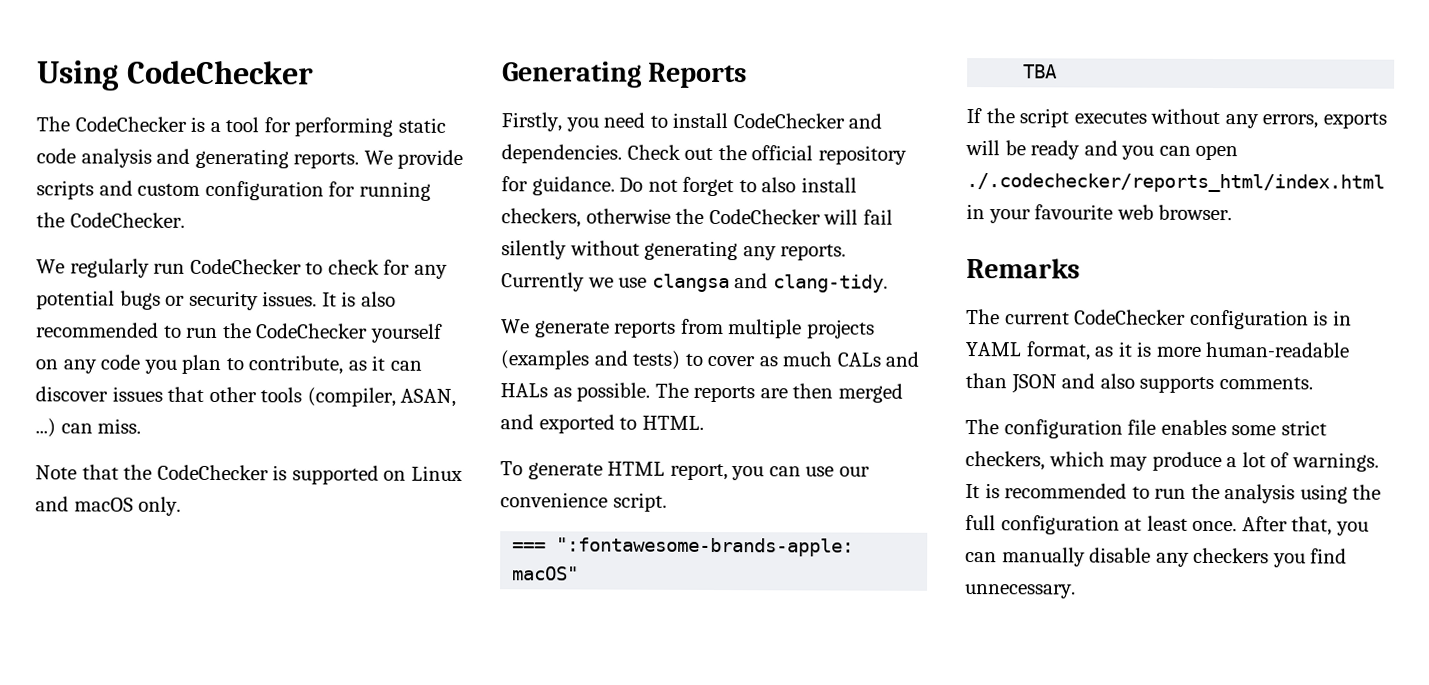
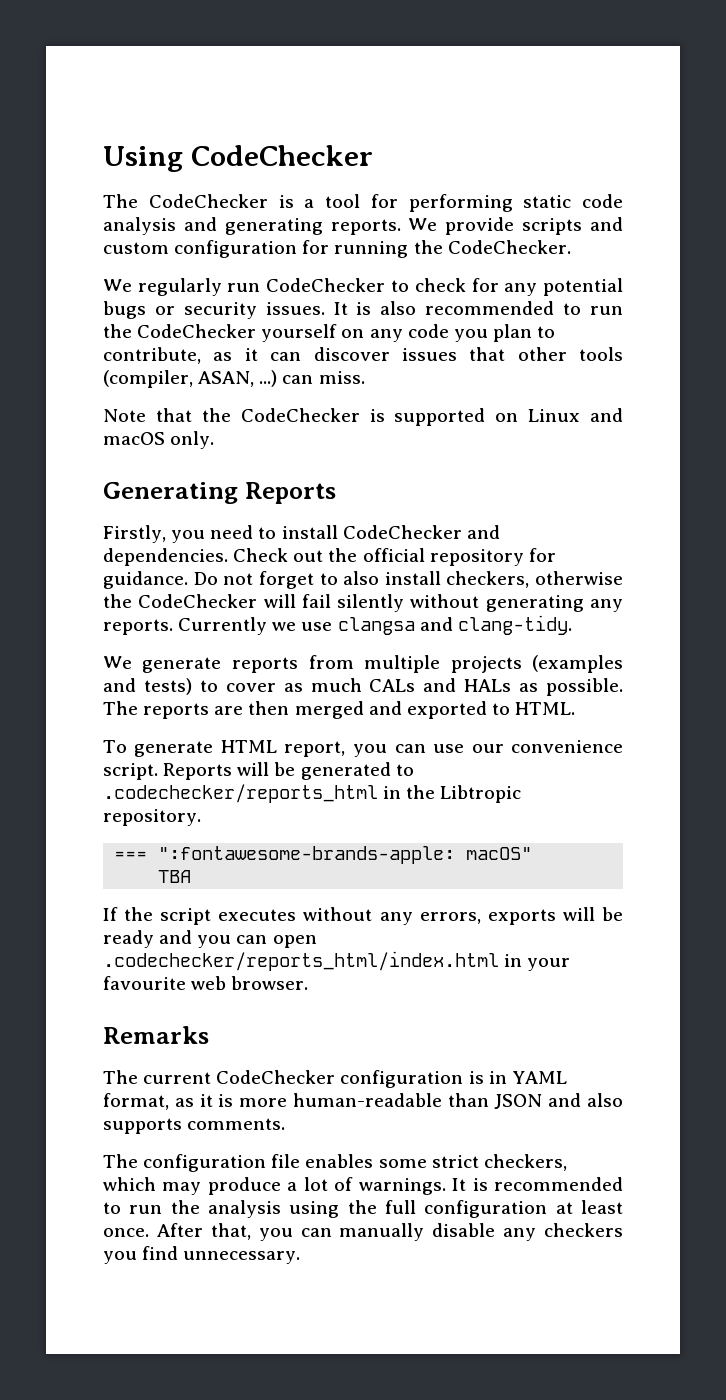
(667, 502) none -> [163,762,414,780] [103,784,522,803] [103,809,201,826] Reports will be generated to .codechecker/reports_html in the Libtropic repository.
[966,173,1385,193] ./.codechecker/reports_html/index.html -> [103,951,499,971] .codechecker/reports_html/index.html

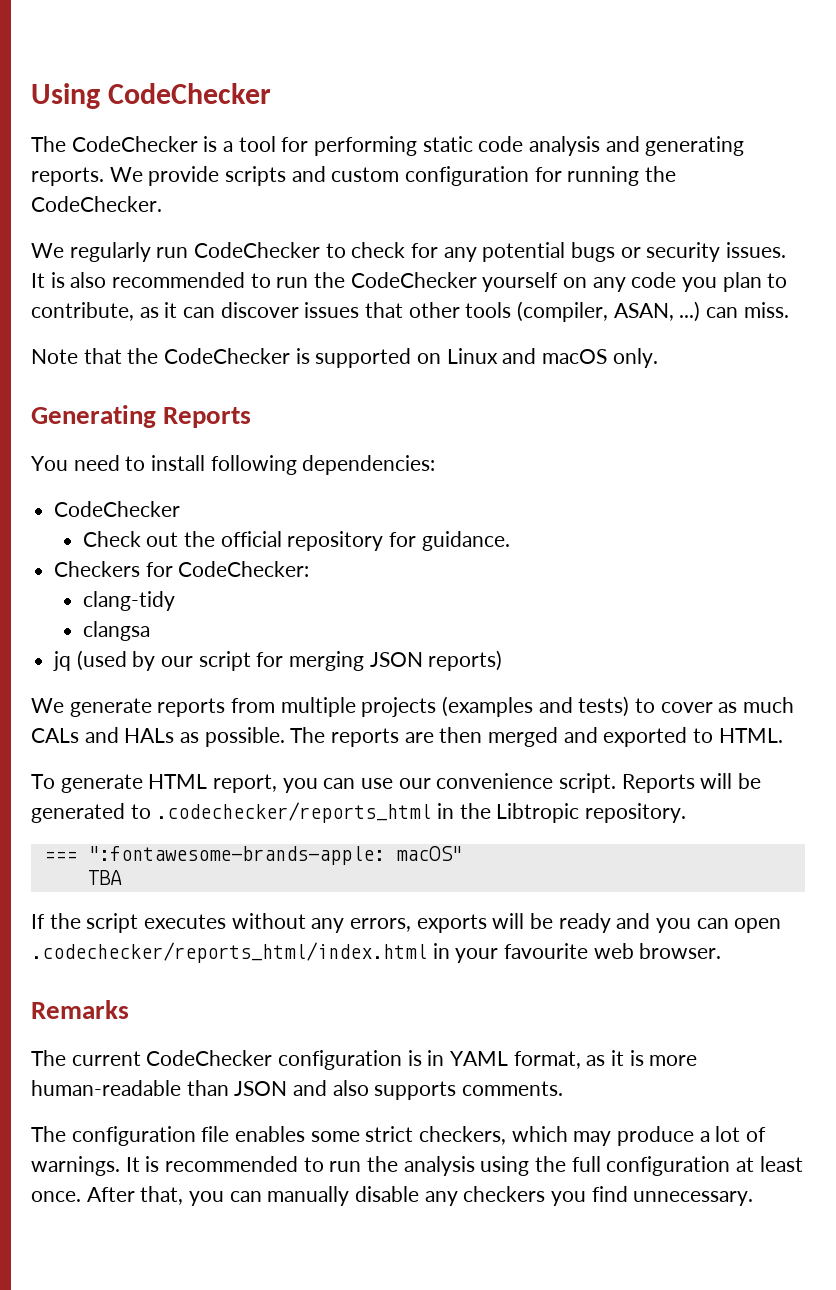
[103,525,206,543] Firstly, you -> [31,456,68,471] You
[342,525,500,539] [103,548,228,566] CodeChecker and dependencies. -> [210,455,436,475] [54,501,181,517] following dependencies: // CodeChecker //
[193,571,623,589] [103,594,623,612] [103,615,572,635] Do not forget to also install checkers, otherwise the CodeChecker will fail silently without generating any reports. Currently we use clangsa and clang-tidy. -> [54,561,310,577] [82,591,175,611] [82,621,150,641] [53,650,503,671] // Checkers for CodeChecker: // clang-tidy // clangsa // jq (used by our script for merging JSON reports)

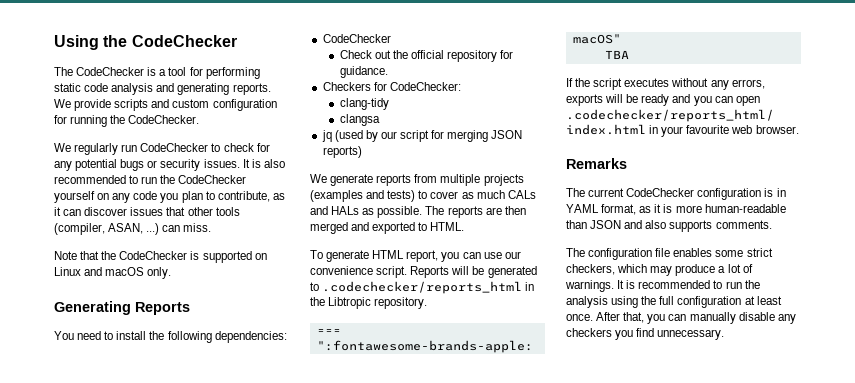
(100, 96) none -> [103,35,128,47] the
(206, 463) none -> [149,331,165,340] the

